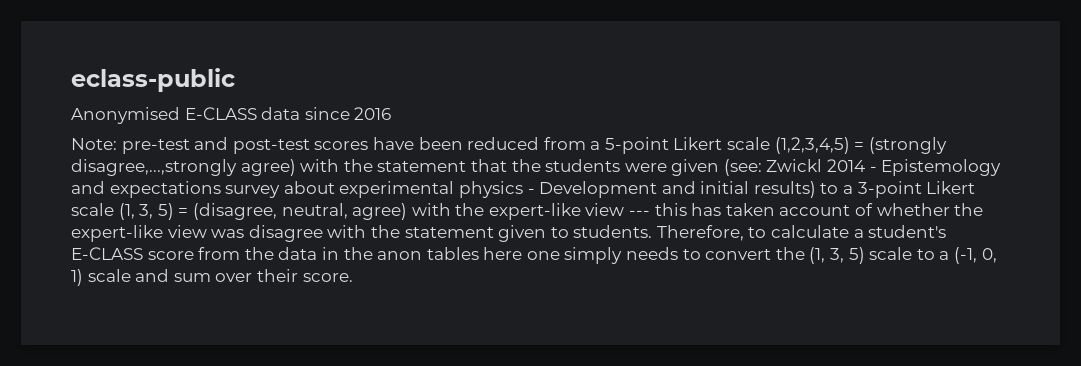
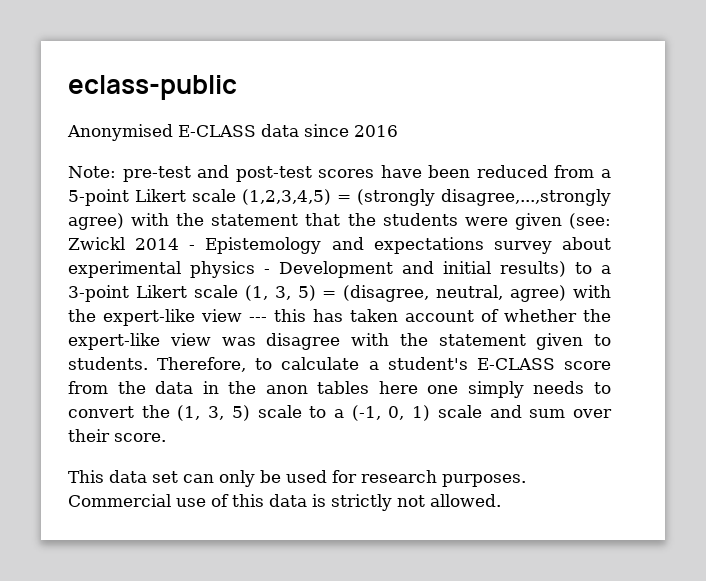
(353, 277) none -> [68,470,526,487] [68,494,501,511] // This data set can only be used for research purposes. Commercial use of this data is strictly not allowed.

